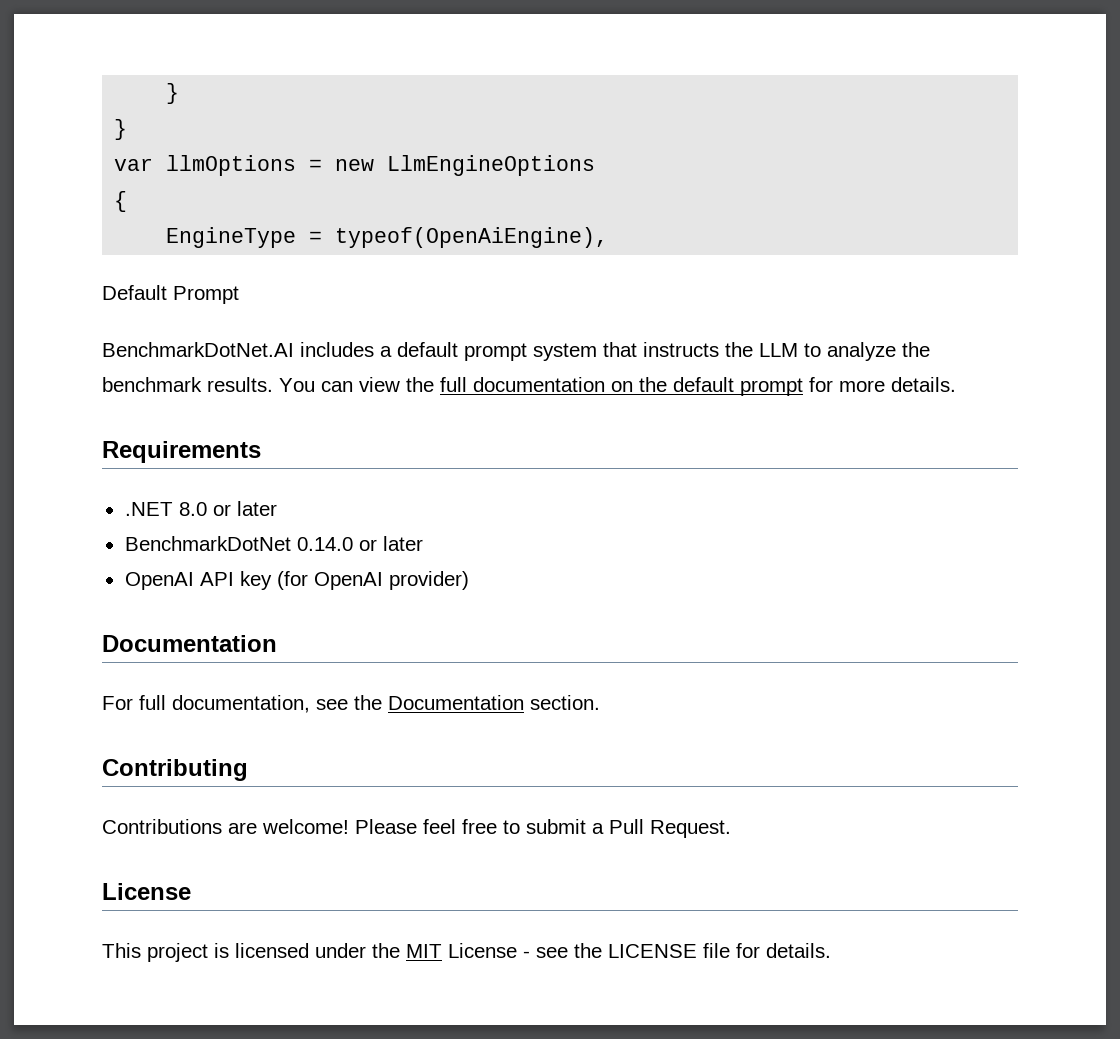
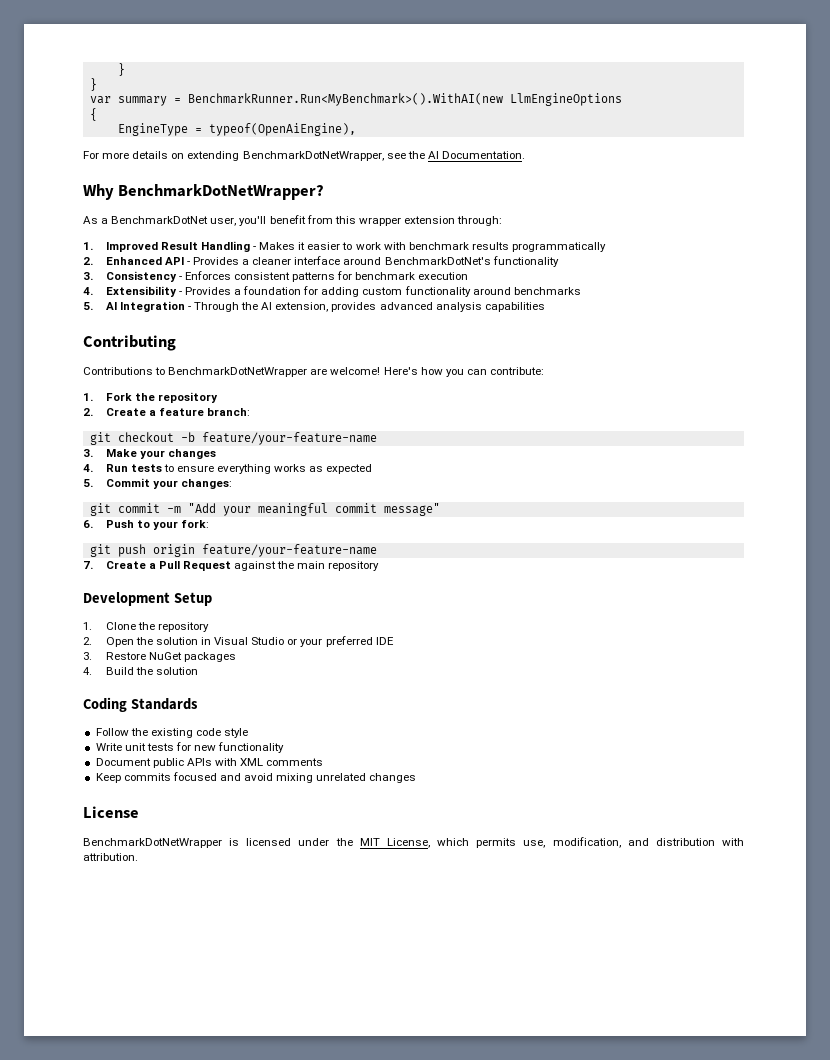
[166,155,375,176] llmOptions = new -> [117,93,503,106] summary = BenchmarkRunner.Run<MyBenchmark>().WithAI(new
[102,285,239,304] [102,342,930,361] [102,377,956,396] [102,441,261,463] [124,501,277,516] [124,536,423,551] [124,571,469,590] [102,635,277,652] [102,695,600,713] [102,759,248,781] [102,819,731,838] Default Prompt // BenchmarkDotNet.AI includes a default prompt system that instructs the LLM to analyze the benchmark results. You can view the full documentation on the default prompt for more details. // Requirements // .NET 8.0 or later // BenchmarkDotNet 0.14.0 or later // OpenAI API key (for OpenAI provider) // Documentation // For full documentation, see the Documentation section. // Contributing // Contributions are welcome! Please feel free to submit a Pull Request. -> [83,151,525,161] [83,184,325,200] [83,215,503,226] [83,241,607,252] [83,256,559,267] [83,271,469,282] [83,286,581,297] [83,301,545,312] [83,335,176,351] [83,367,544,377] [83,392,218,403] [83,408,251,416] [89,432,377,445] [83,449,216,459] [83,464,373,474] [83,478,232,489] [89,503,440,516] [83,520,210,530] [89,544,377,557] [83,561,380,571] [83,592,212,606] [83,622,209,632] [83,636,394,647] [83,652,236,662] [83,667,198,675] [83,697,198,712] [95,728,249,738] [95,742,285,753] [95,758,324,768] [95,772,417,783] For more details on extending BenchmarkDotNetWrapper, see the AI Documentation. // Why BenchmarkDotNetWrapper? // As a BenchmarkDotNet user, you'll benefit from this wrapper extension through: // 1. Improved Result Handling - Makes it easier to work with benchmark results programmatically // 2. Enhanced API - Provides a cleaner interface around BenchmarkDotNet's functionality // 3. Consistency - Enforces consistent patterns for benchmark execution // 4. Extensibility - Provides a foundation for adding custom functionality around benchmarks // 5. AI Integration - Through the AI extension, provides advanced analysis capabilities // Contributing // Contributions to BenchmarkDotNetWrapper are welcome! Here's how you can contribute: // 1. Fork the repository // 2. Create a feature branch: // git checkout -b feature/your-feature-name // 3. Make your changes // 4. Run tests to ensure everything works as expected // 5. Commit your changes: // git commit -m "Add your meaningful commit message" // 6. Push to your fork: // git push origin feature/your-feature-name // 7. Create a Pull Request against the main repository // Development Setup // 1. Clone the repository // 2. Open the solution in Visual Studio or your preferred IDE // 3. Restore NuGet packages // 4. Build the solution // Coding Standards // Follow the existing code style // Write unit tests for new functionality // Document public APIs with XML comments // Keep commits focused and avoid mixing unrelated changes
[102,943,208,962] This project -> [83,838,222,848] BenchmarkDotNetWrapper
[448,943,831,958] License - see the LICENSE file for details. -> [386,837,744,848] [83,853,138,861] License, which permits use, modification, and distribution with attribution.

